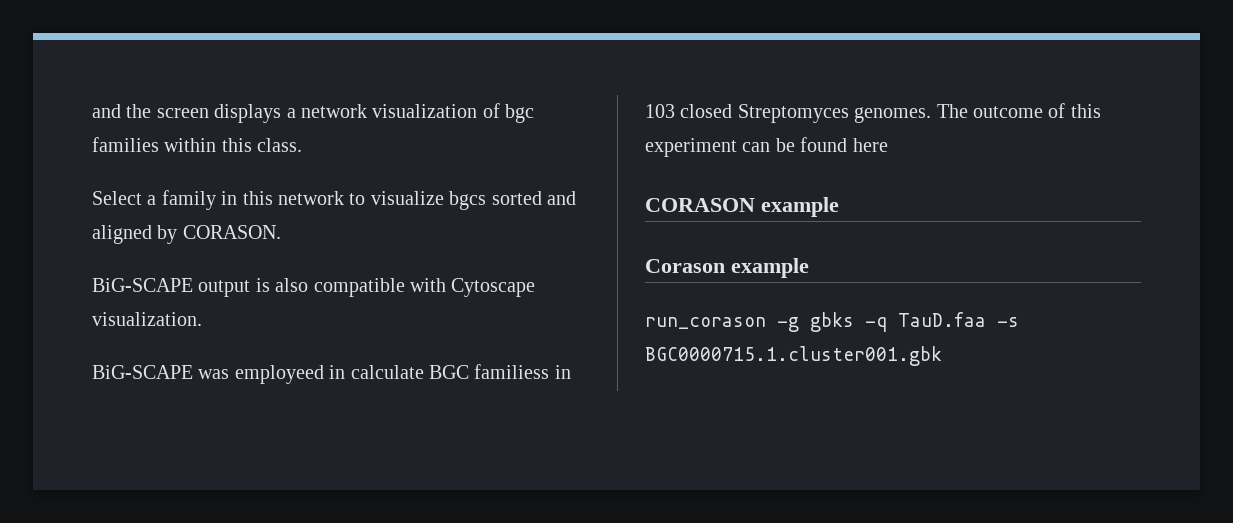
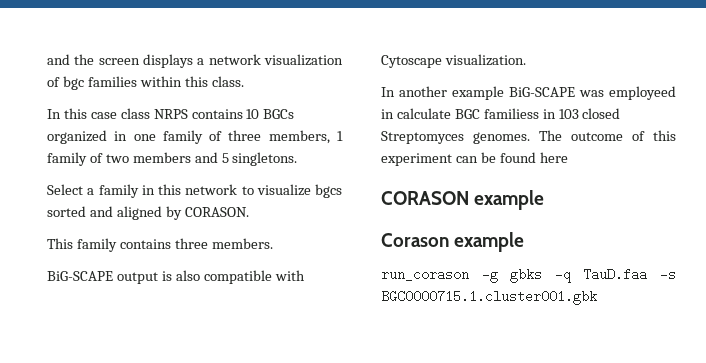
(303, 145) none -> [47,108,295,119] [47,130,343,144] [47,152,298,166] // In this case class NRPS contains 10 BGCs organized in one family of three members, 1 family of two members and 5 singletons.
(281, 232) none -> [47,238,273,252] // This family contains three members.
(202, 319) none -> [381,86,504,100] In another example

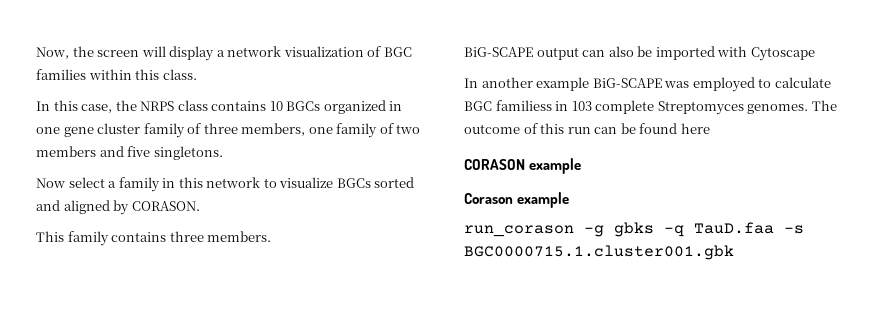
[47,54,70,65] and -> [36,47,69,59] Now,
[143,54,193,68] displays -> [141,46,215,61] will display
[62,76,84,90] bgc -> [383,47,412,57] BGC
[90,108,188,119] case class NRPS -> [81,100,208,113] case, the NRPS class
(156, 137) none -> [63,123,141,137] gene cluster
[337,131,343,141] 1 -> [308,127,333,134] one
[221,153,229,163] 5 -> [127,146,151,157] five
[47,184,83,195] Select -> [36,177,105,188] Now select
[315,184,342,198] bgcs -> [336,178,371,188] BGCs
[161,270,272,284] is also compatible -> [582,46,715,60] can also be imported
[444,54,526,66] visualization. -> (815, 54) none
[609,86,676,100] [381,109,394,119] employeed in -> [692,77,772,92] employed to
[582,108,621,119] closed -> [595,100,655,114] complete
[381,153,452,166] experiment -> [567,127,591,134] run

